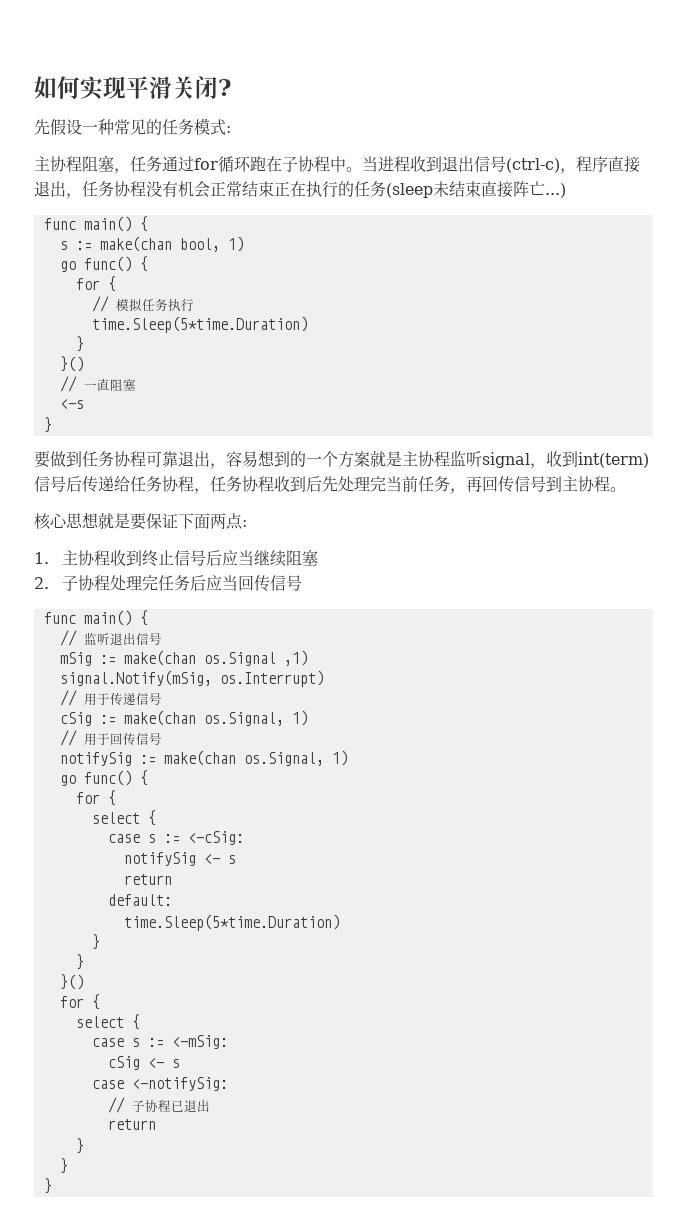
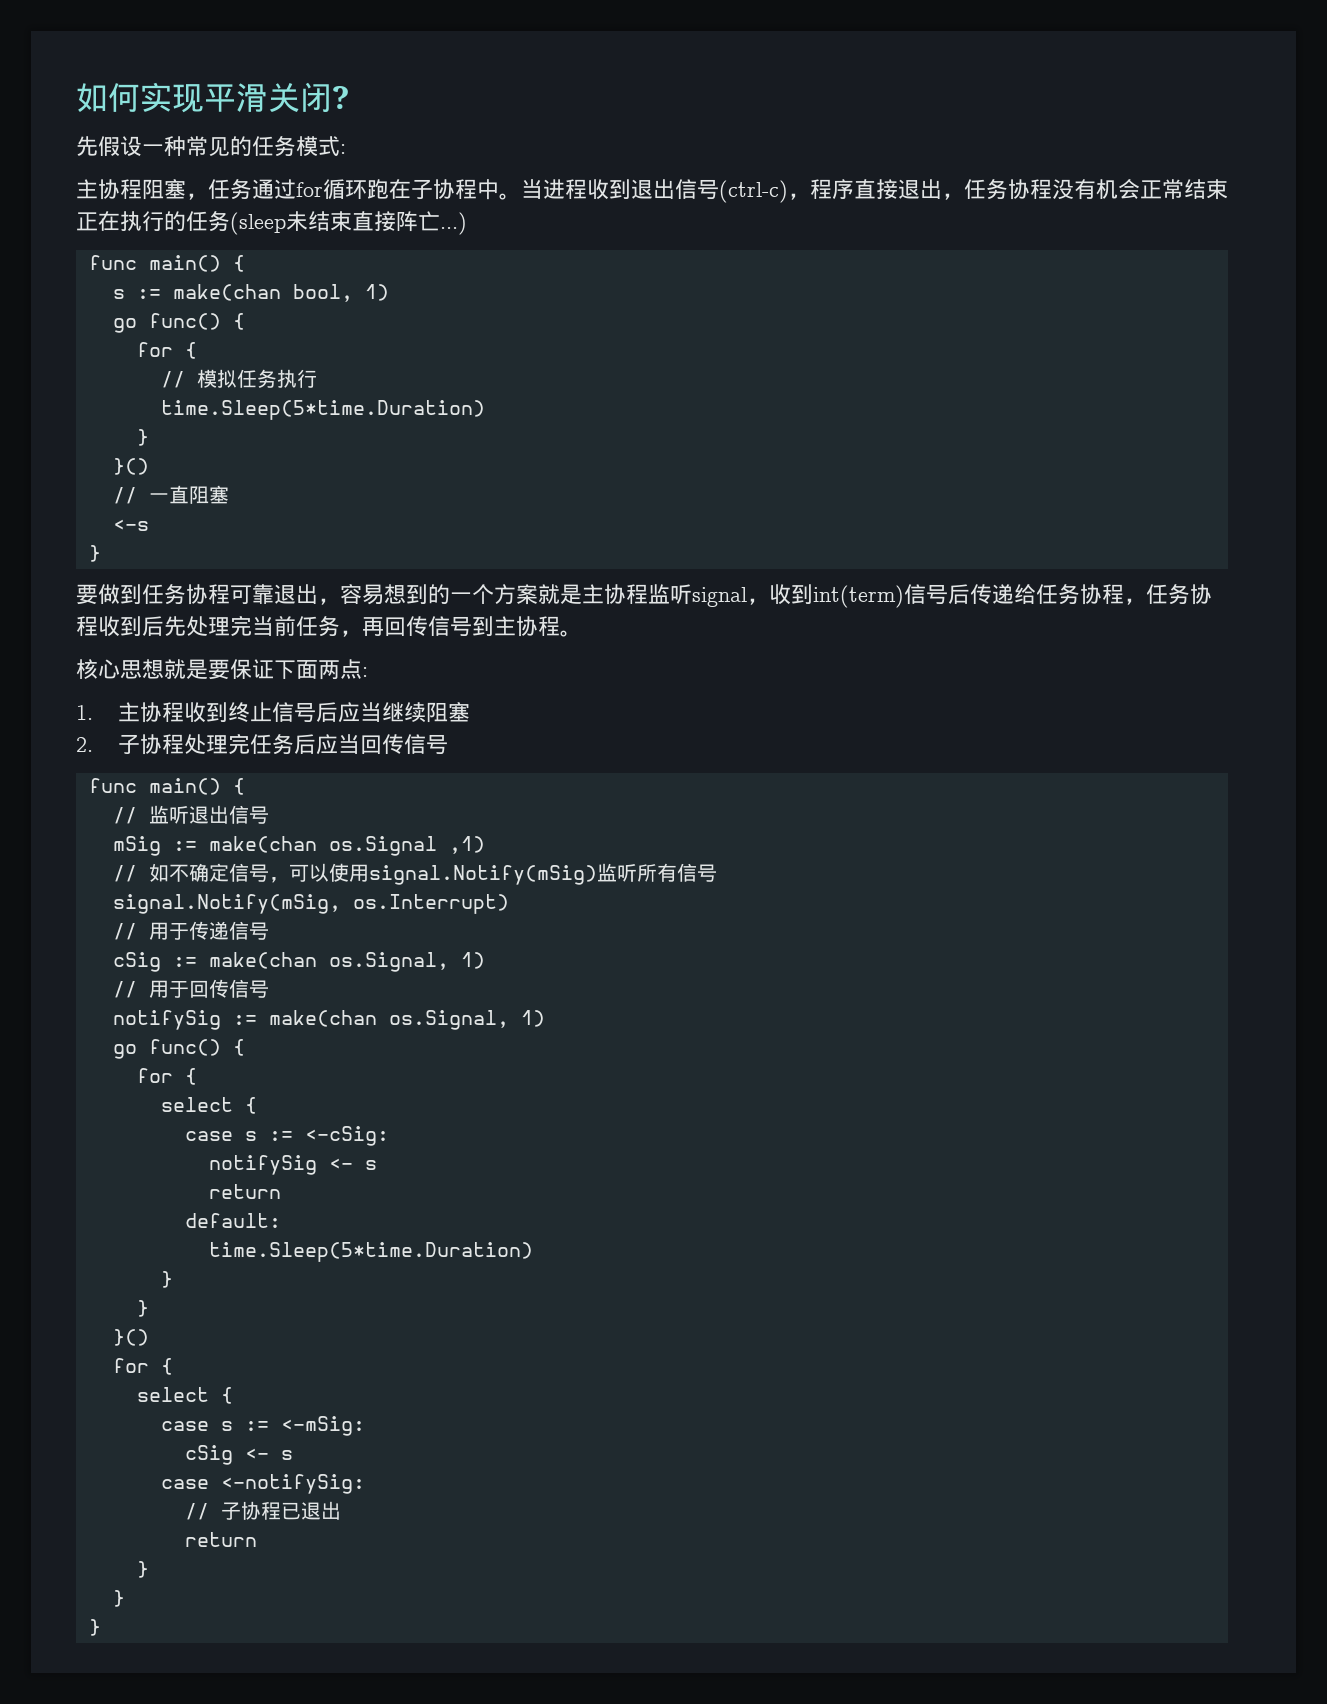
(308, 658) none -> [112,863,717,885] // // 如不确定信号，可以使用signal.Notify(mSig)监听所有信号

